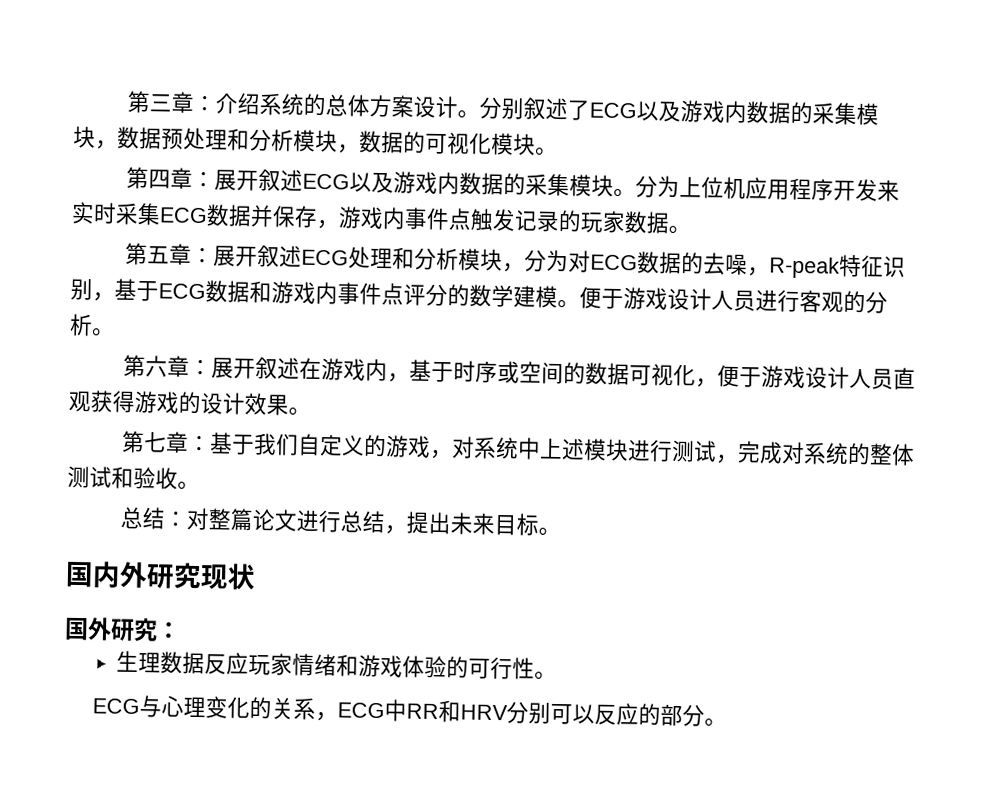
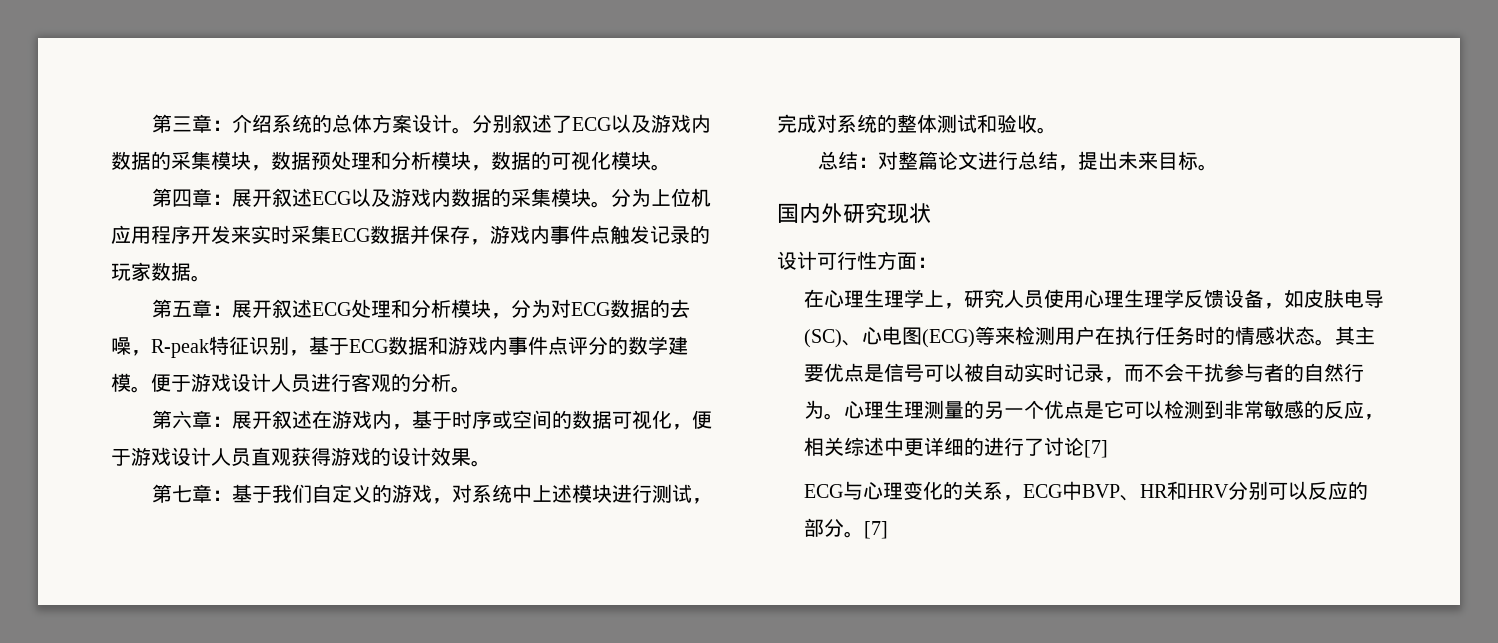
[64,617,181,642] [116,650,558,681] 国外研究： // 生理数据反应玩家情绪和游戏体验的可行性。 -> [777,251,937,270] [803,289,1384,309] [803,326,1375,348] [803,363,1364,383] [803,400,1384,420] [803,437,1108,458] 设计可行性方面： // 在心理生理学上，研究人员使用心理生理学反馈设备，如皮肤电导(SC)、心电图(ECG)等来检测用户在执行任务时的情感状态。其主要优点是信号可以被自动实时记录，而不会干扰参与者的自然行为。心理生理测量的另一个优点是它可以检测到非常敏感的反应，相关综述中更详细的进行了讨论[7]
[405,703,439,720] RR -> [1081,484,1168,501] BVP、HR
(727, 722) none -> [863,521,888,539] [7]

